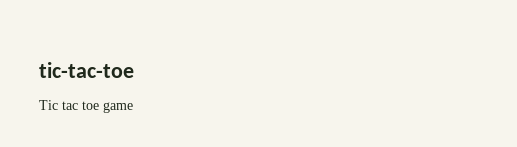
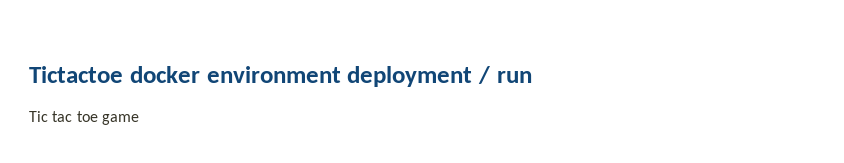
[39,62,134,78] tic-tac-toe -> [29,66,532,87] Tictactoe docker environment deployment / run

